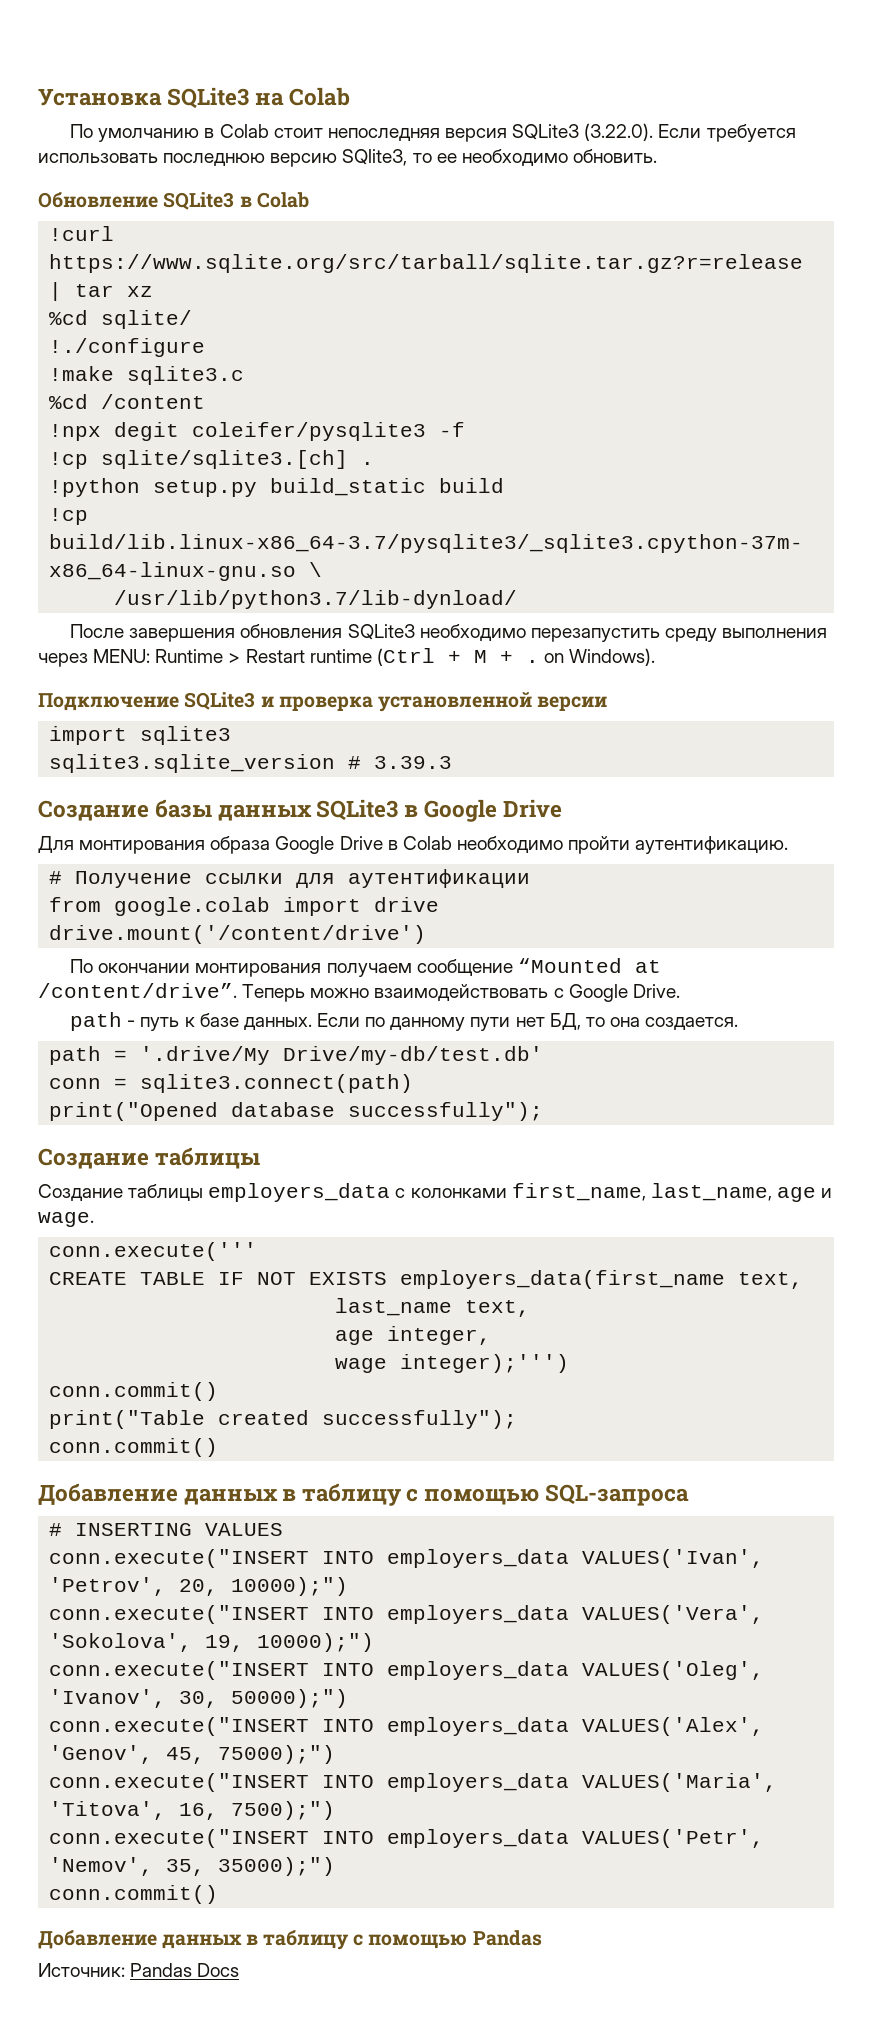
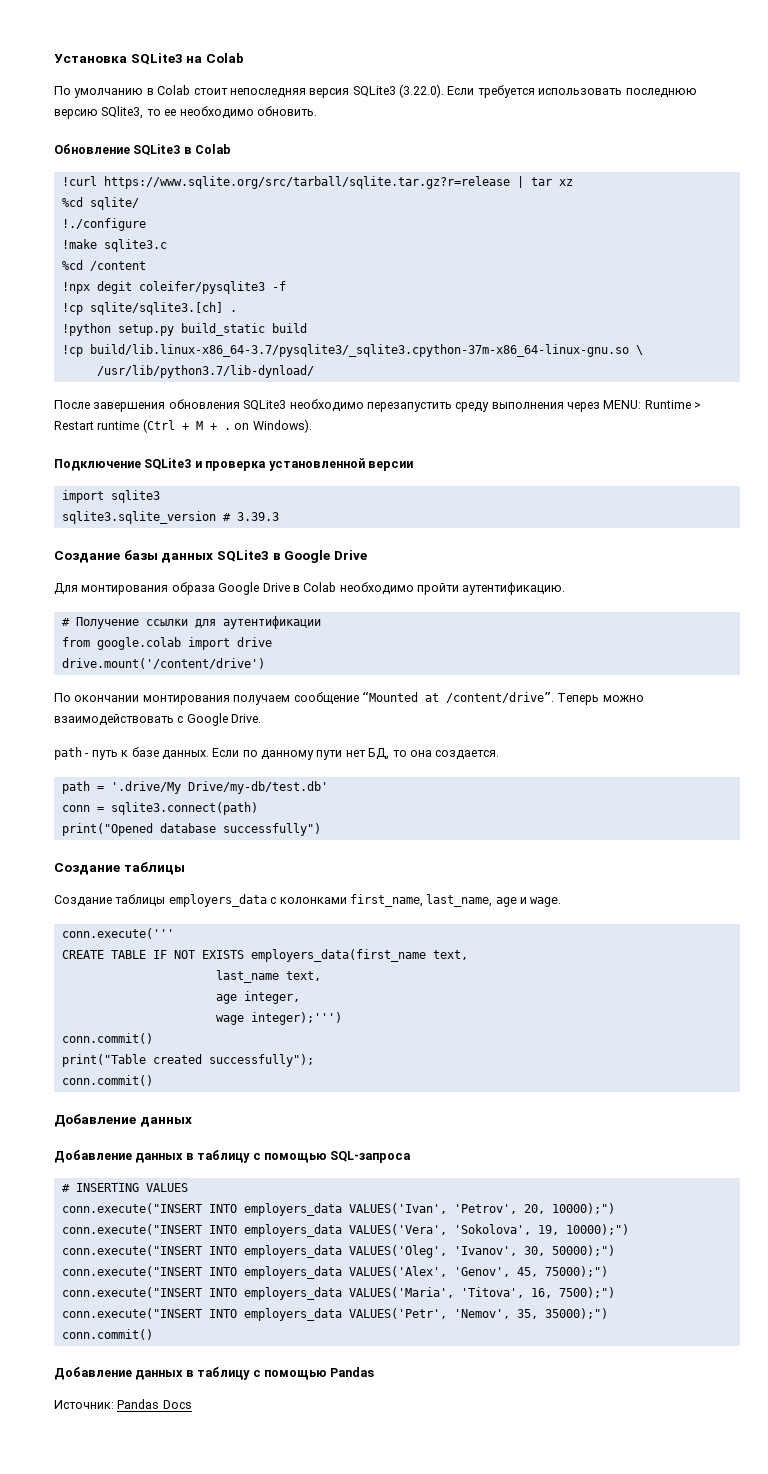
[348,1102,544,1121] successfully"); -> [222,823,321,836] successfully")
(279, 1496) none -> [54,1150,184,1163] // Добавление данных

